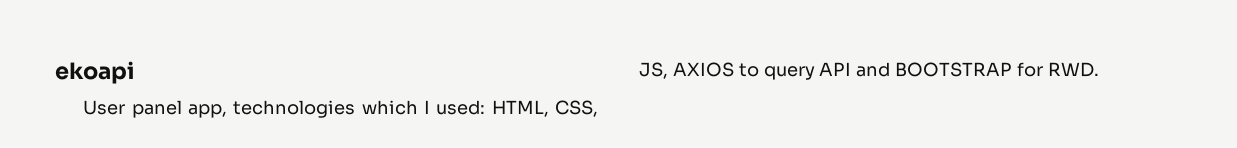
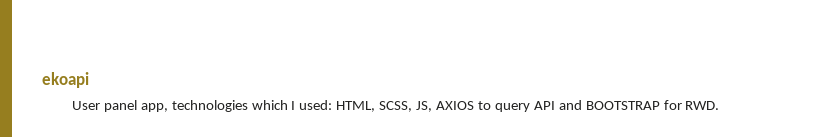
[555,100,598,117] CSS, -> [379,101,413,112] SCSS,

